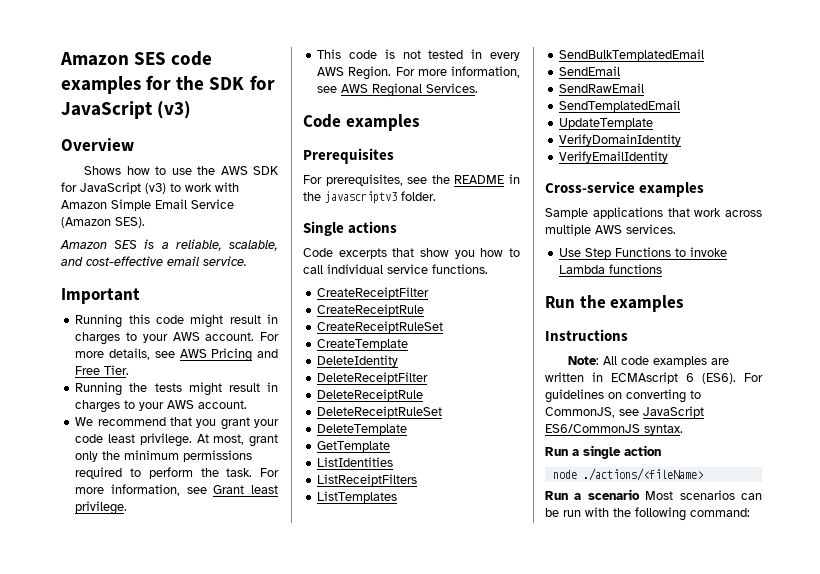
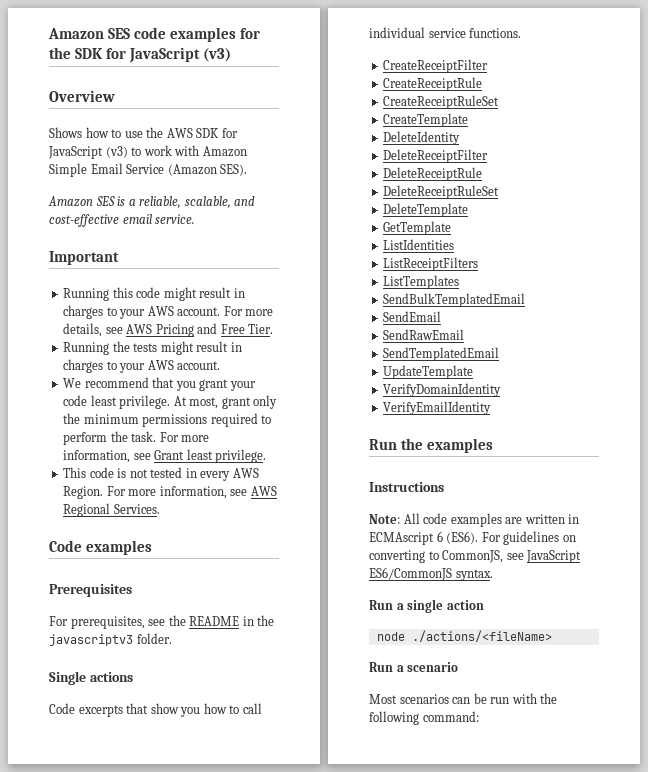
[545,181,705,197] [545,207,762,219] [545,224,676,236] [559,247,728,259] [559,264,663,274] // Cross-service examples // Sample applications that work across multiple AWS services. // Use Step Functions to invoke Lambda functions -> (492, 408) none
(640, 494) none -> (459, 667) //

